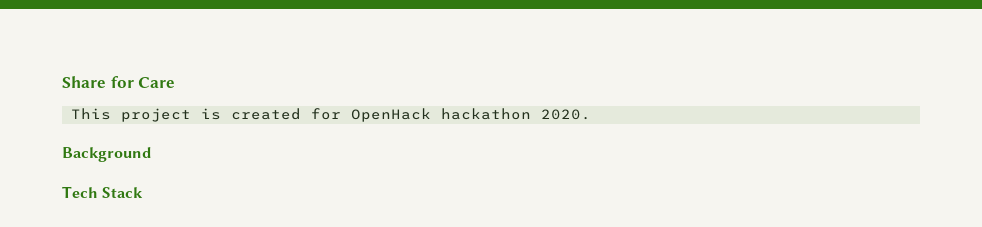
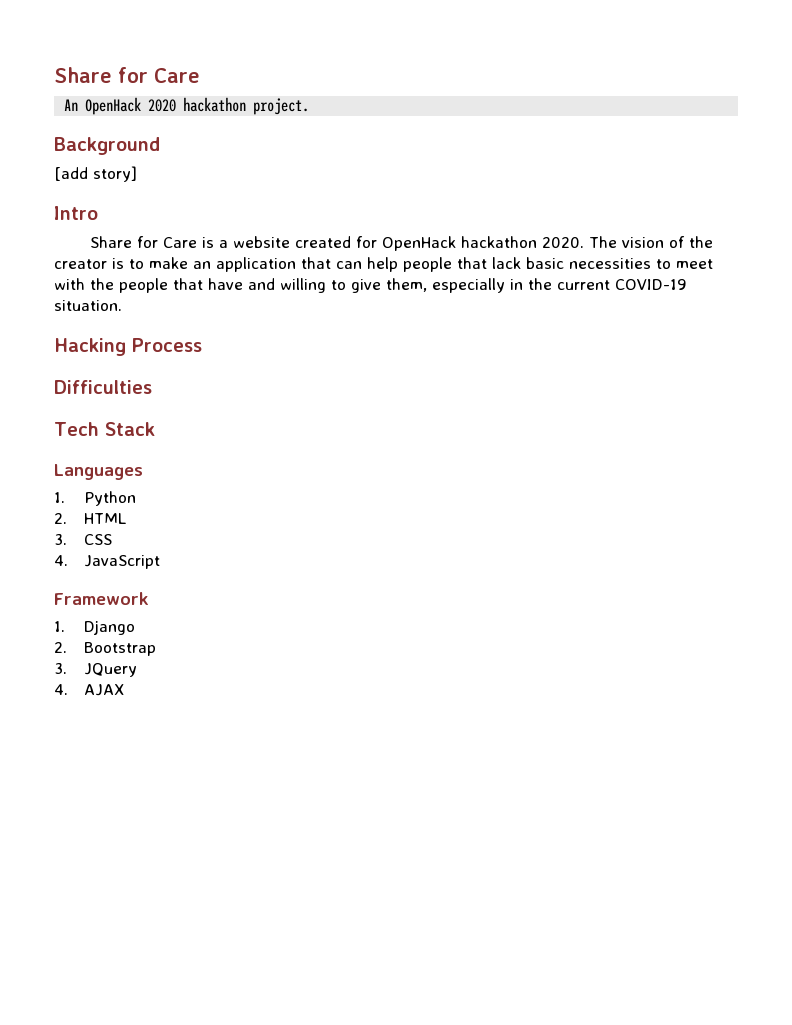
[70,108,221,122] This project is -> [64,97,310,115] [54,137,160,155] [54,166,137,182] [54,206,98,220] [89,236,290,248] An OpenHack 2020 hackathon project. // Background // [add story] // Intro // Share for Care is a website
[62,147,151,162] [62,186,144,198] // Background // Tech Stack -> [588,236,713,248] [54,257,713,272] [54,278,687,293] [54,300,122,311] [54,338,202,356] [54,380,152,394] [54,422,155,436] [54,464,143,480] [54,491,137,506] [54,513,127,524] [54,534,113,545] [54,555,161,569] [54,592,149,605] [54,620,136,635] [54,642,157,656] [54,663,138,677] [54,684,125,696] The vision of the creator is to make an application that can help people that lack basic necessities to meet with the people that have and willing to give them, especially in the current COVID-19 situation. // Hacking Process // Difficulties // Tech Stack // Languages // 1. Python // 2. HTML // 3. CSS // 4. JavaScript // Framework // 1. Django // 2. Bootstrap // 3. JQuery // 4. AJAX

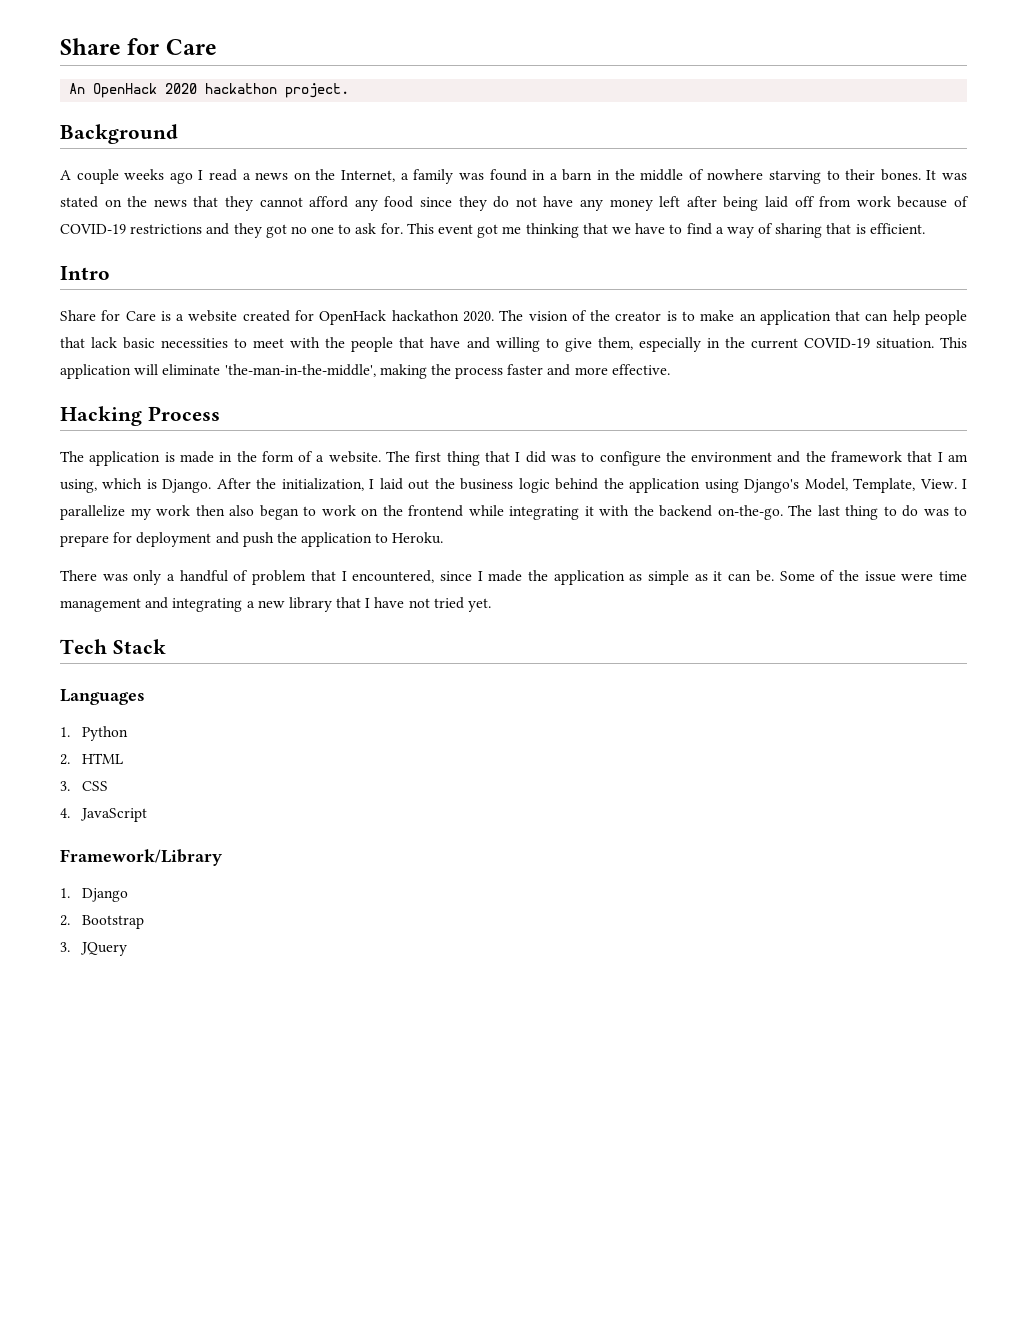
[54,166,137,182] [add story] -> [60,169,968,184] [60,196,970,211] [60,223,925,238] A couple weeks ago I read a news on the Internet, a family was found in a barn in the middle of nowhere starving to their bones. It was stated on the news that they cannot afford any food since they do not have any money left after being laid off from work because of COVID-19 restrictions and they got no one to ask for. This event got me thinking that we have to find a way of sharing that is efficient.
[54,338,202,356] [54,380,152,394] // Hacking Process // Difficulties -> [939,337,967,348] [60,364,670,379] [60,406,220,426] [60,451,968,466] [60,478,968,493] [60,505,967,520] [60,532,444,547] [60,570,968,585] [60,597,492,612] This application will eliminate 'the-man-in-the-middle', making the process faster and more effective. // Hacking Process // The application is made in the form of a website. The first thing that I did was to configure the environment and the framework that I am using, which is Django. After the initialization, I laid out the business logic behind the application using Django's Model, Template, View. I parallelize my work then also began to work on the frontend while integrating it with the backend on-the-go. The last thing to do was to prepare for deployment and push the application to Heroku. // There was only a handful of problem that I encountered, since I made the application as simple as it can be. Some of the issue were time management and integrating a new library that I have not tried yet.
[54,592,149,605] Framework -> [60,849,222,866] Framework/Library
[54,684,125,696] // 4. AJAX -> (128, 949) none

